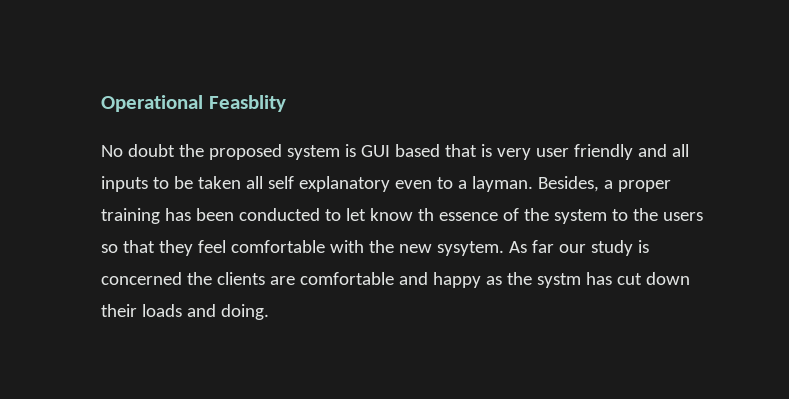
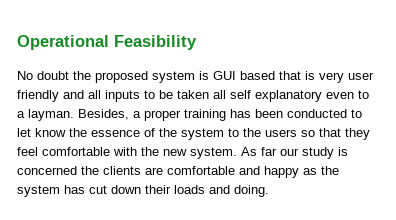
[208,95,286,112] Feasblity -> [114,35,197,50] Feasibility
[417,208,434,221] th -> [69,128,87,137] the
[436,241,504,256] sysytem. -> [190,147,237,159] system.
[536,273,581,288] systm -> [17,185,60,197] system

